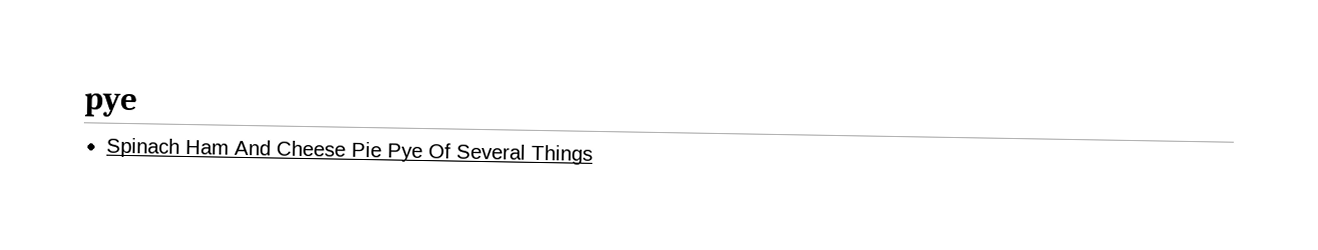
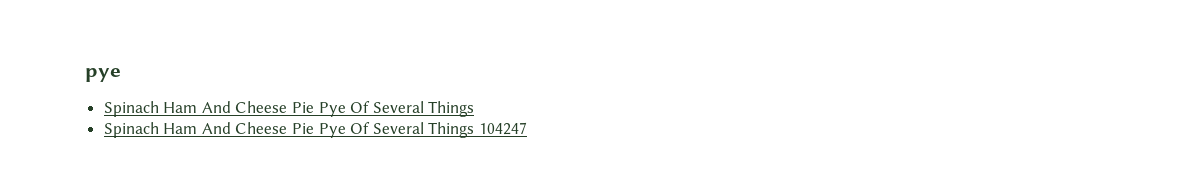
(593, 154) none -> [103,122,528,138] // Spinach Ham And Cheese Pie Pye Of Several Things 104247

